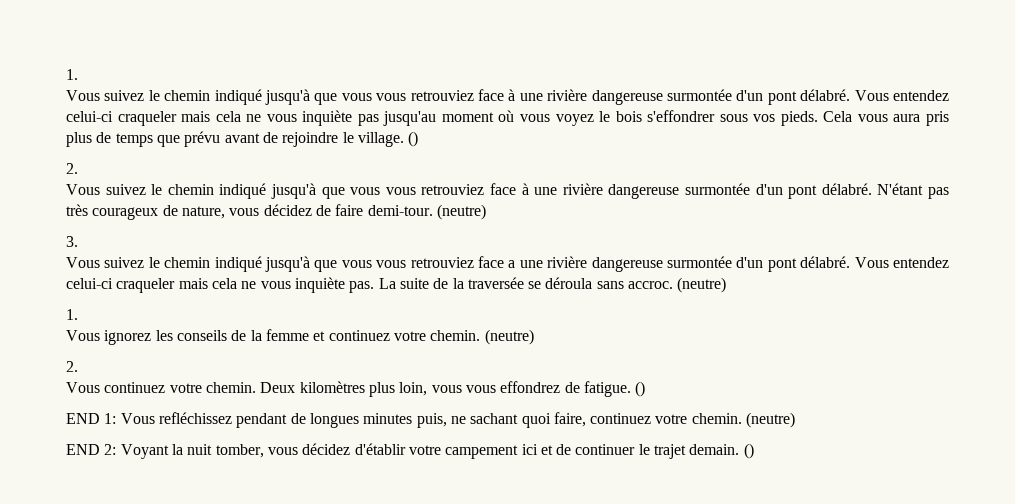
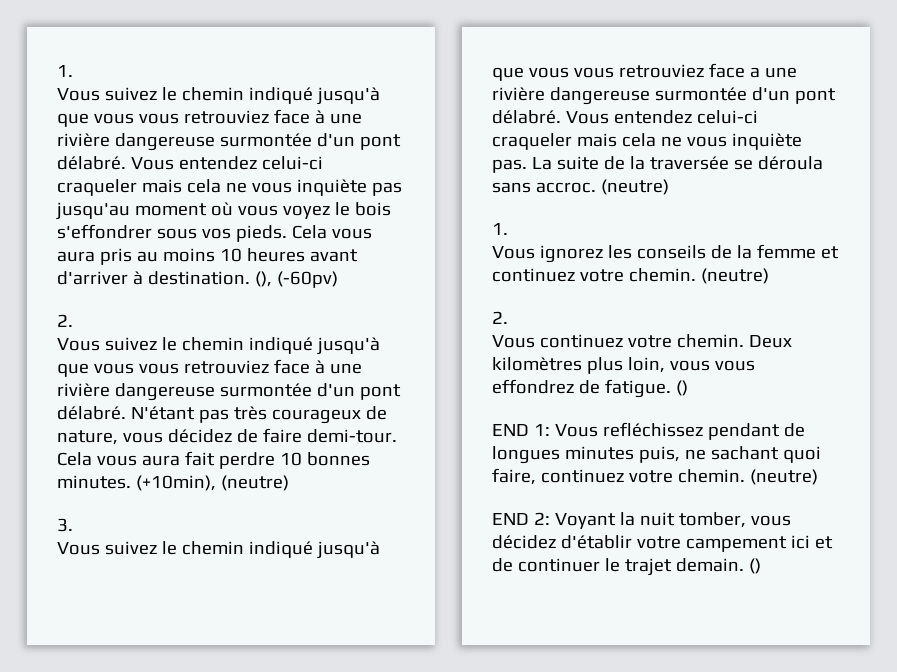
[66,131,419,147] plus de temps que prévu avant de rejoindre le village. () -> [136,248,358,262] [57,271,338,288] au moins 10 heures avant d'arriver à destination. (), (-60pv)
(433, 210) none -> [57,451,370,469] [57,475,216,491] Cela vous aura fait perdre 10 bonnes minutes. (+10min),

